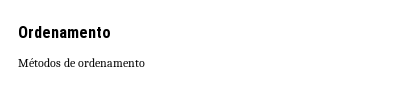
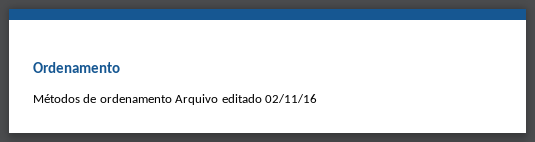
(146, 62) none -> [175,94,317,105] Arquivo editado 02/11/16

